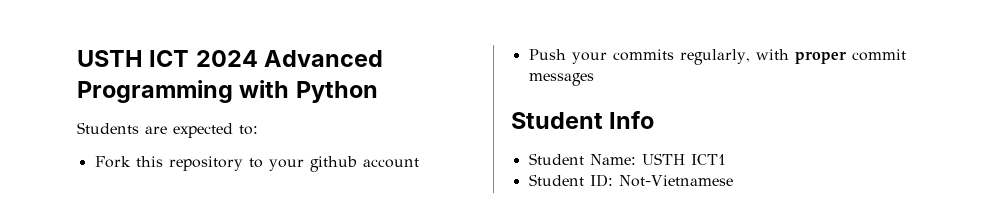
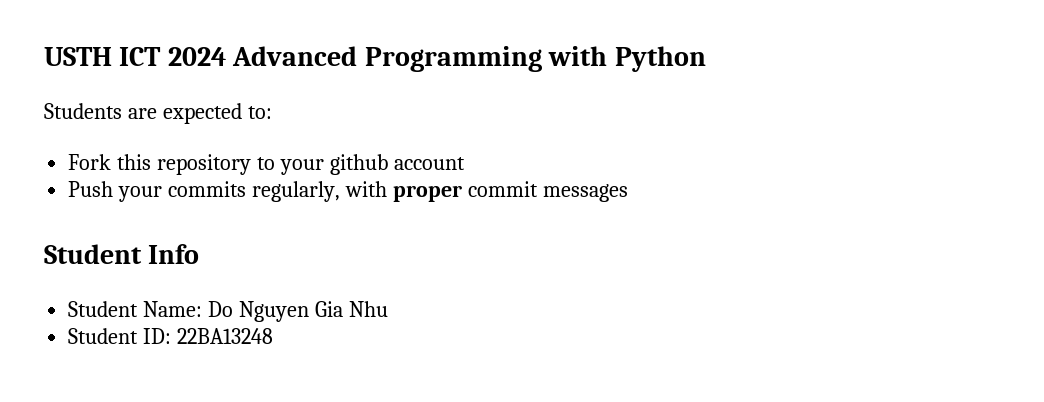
[641,153,726,165] USTH ICT1 -> [208,301,388,322] Do Nguyen Gia Nhu
[618,175,733,187] Not-Vietnamese -> [177,328,274,344] 22BA13248

